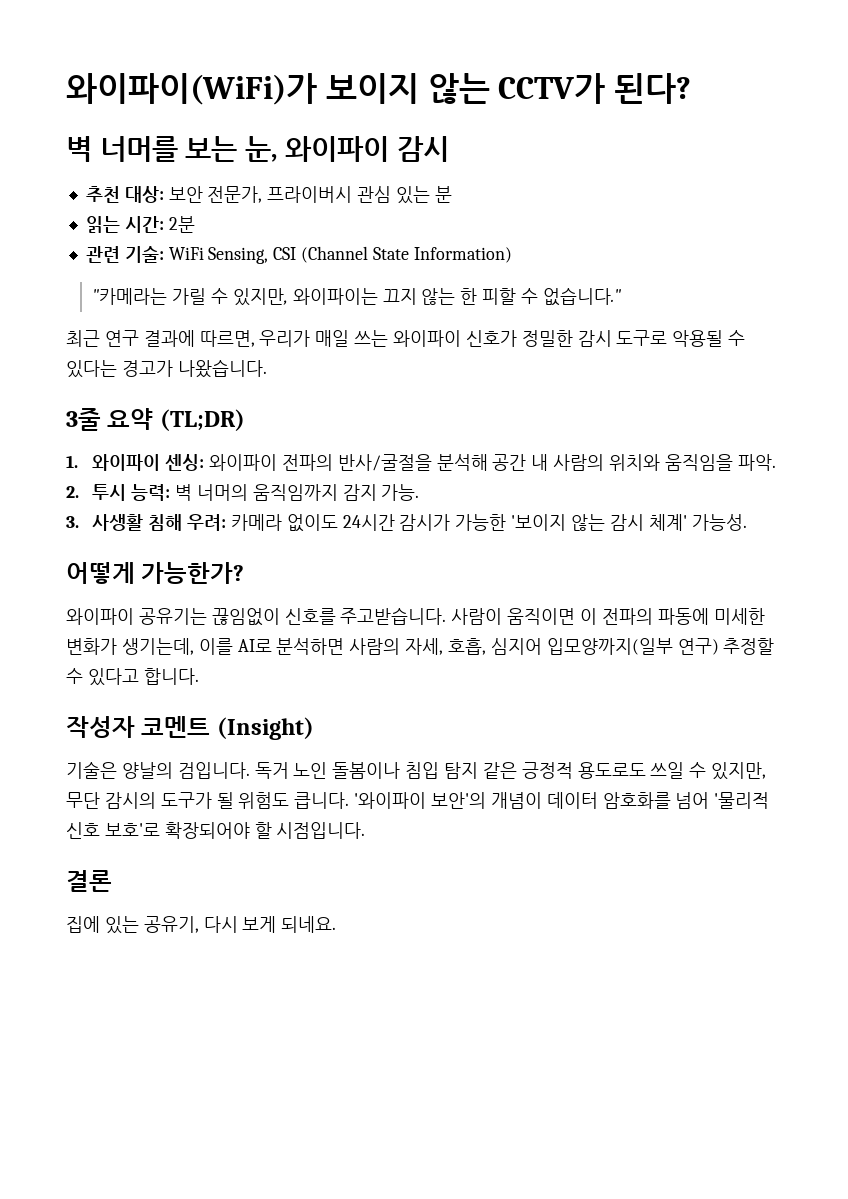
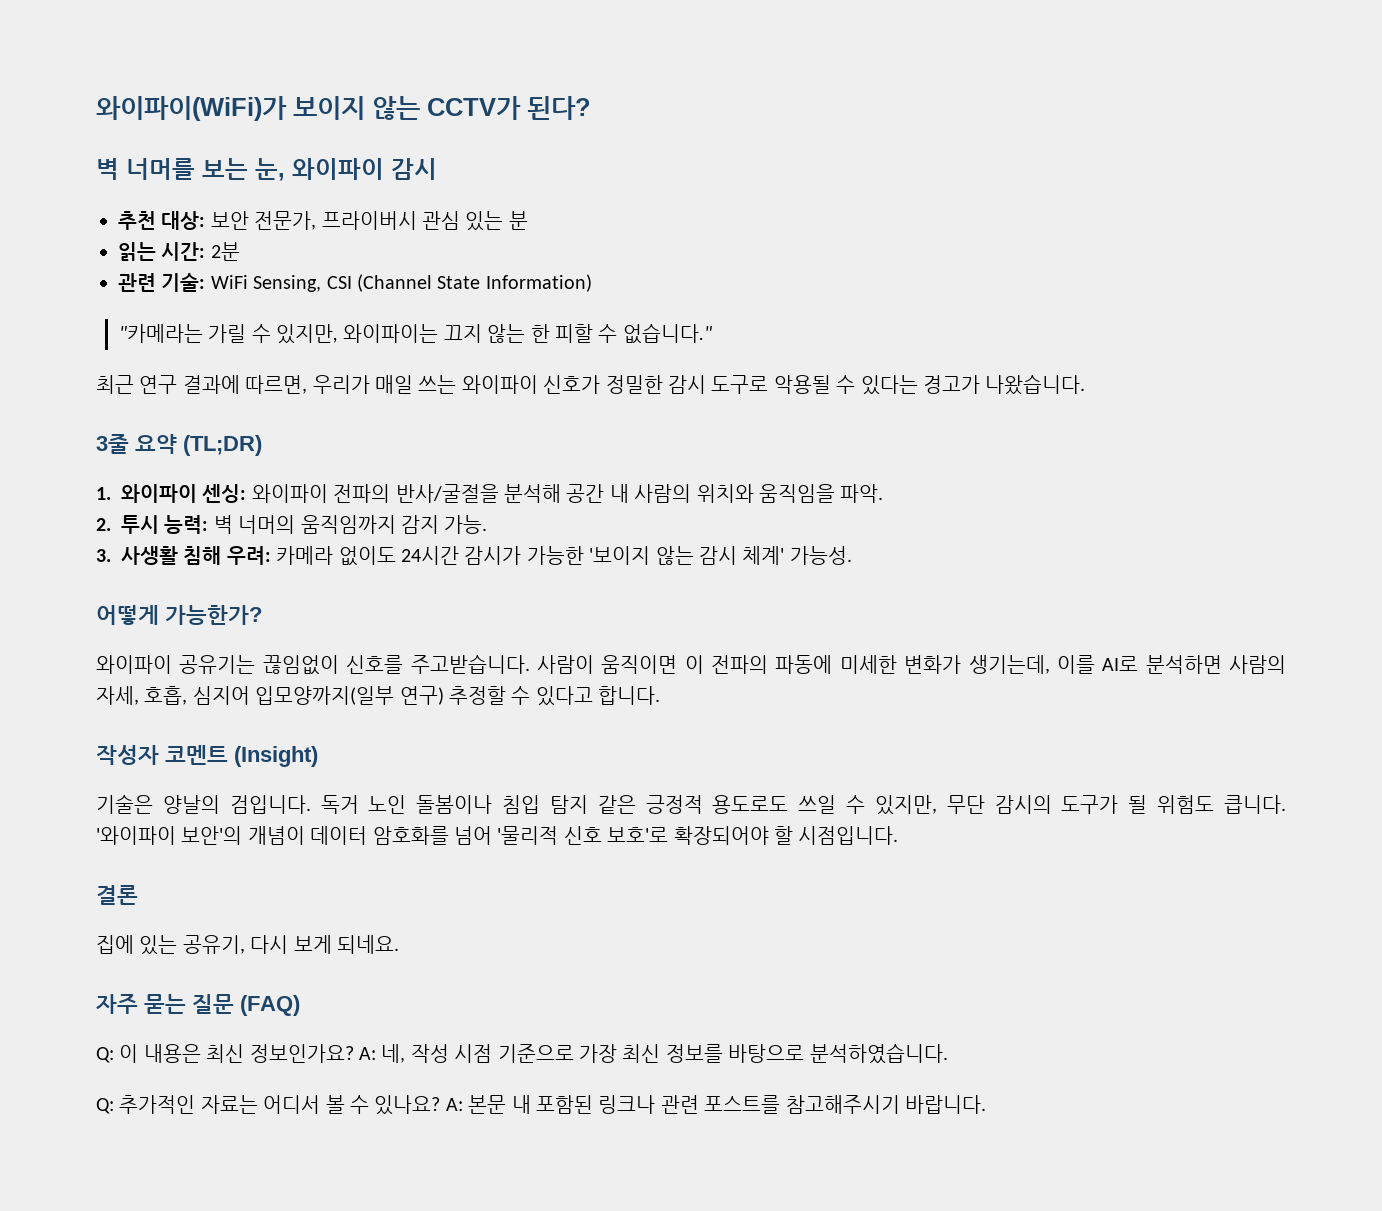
(337, 924) none -> [96,994,300,1016] [96,1043,948,1064] [96,1095,986,1115] // 자주 묻는 질문 (FAQ) // Q: 이 내용은 최신 정보인가요? A: 네, 작성 시점 기준으로 가장 최신 정보를 바탕으로 분석하였습니다. // Q: 추가적인 자료는 어디서 볼 수 있나요? A: 본문 내 포함된 링크나 관련 포스트를 참고해주시기 바랍니다.

